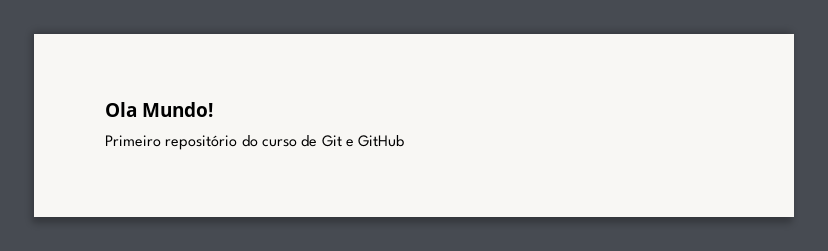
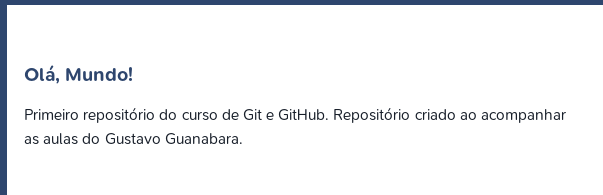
[105,102,137,117] Ola -> [24,64,60,84] Olá,
[358,135,405,147] GitHub -> [278,107,567,123] [24,133,243,145] GitHub. Repositório criado ao acompanhar as aulas do Gustavo Guanabara.

